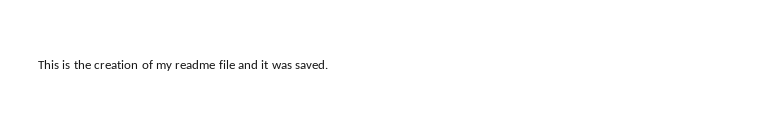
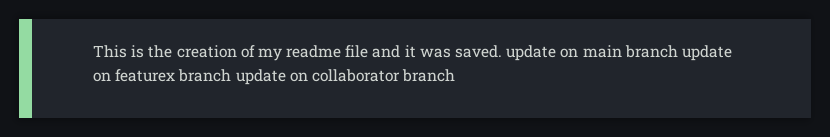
(329, 64) none -> [506,45,732,61] [93,69,456,85] update on main branch update on featurex branch update on collaborator branch

